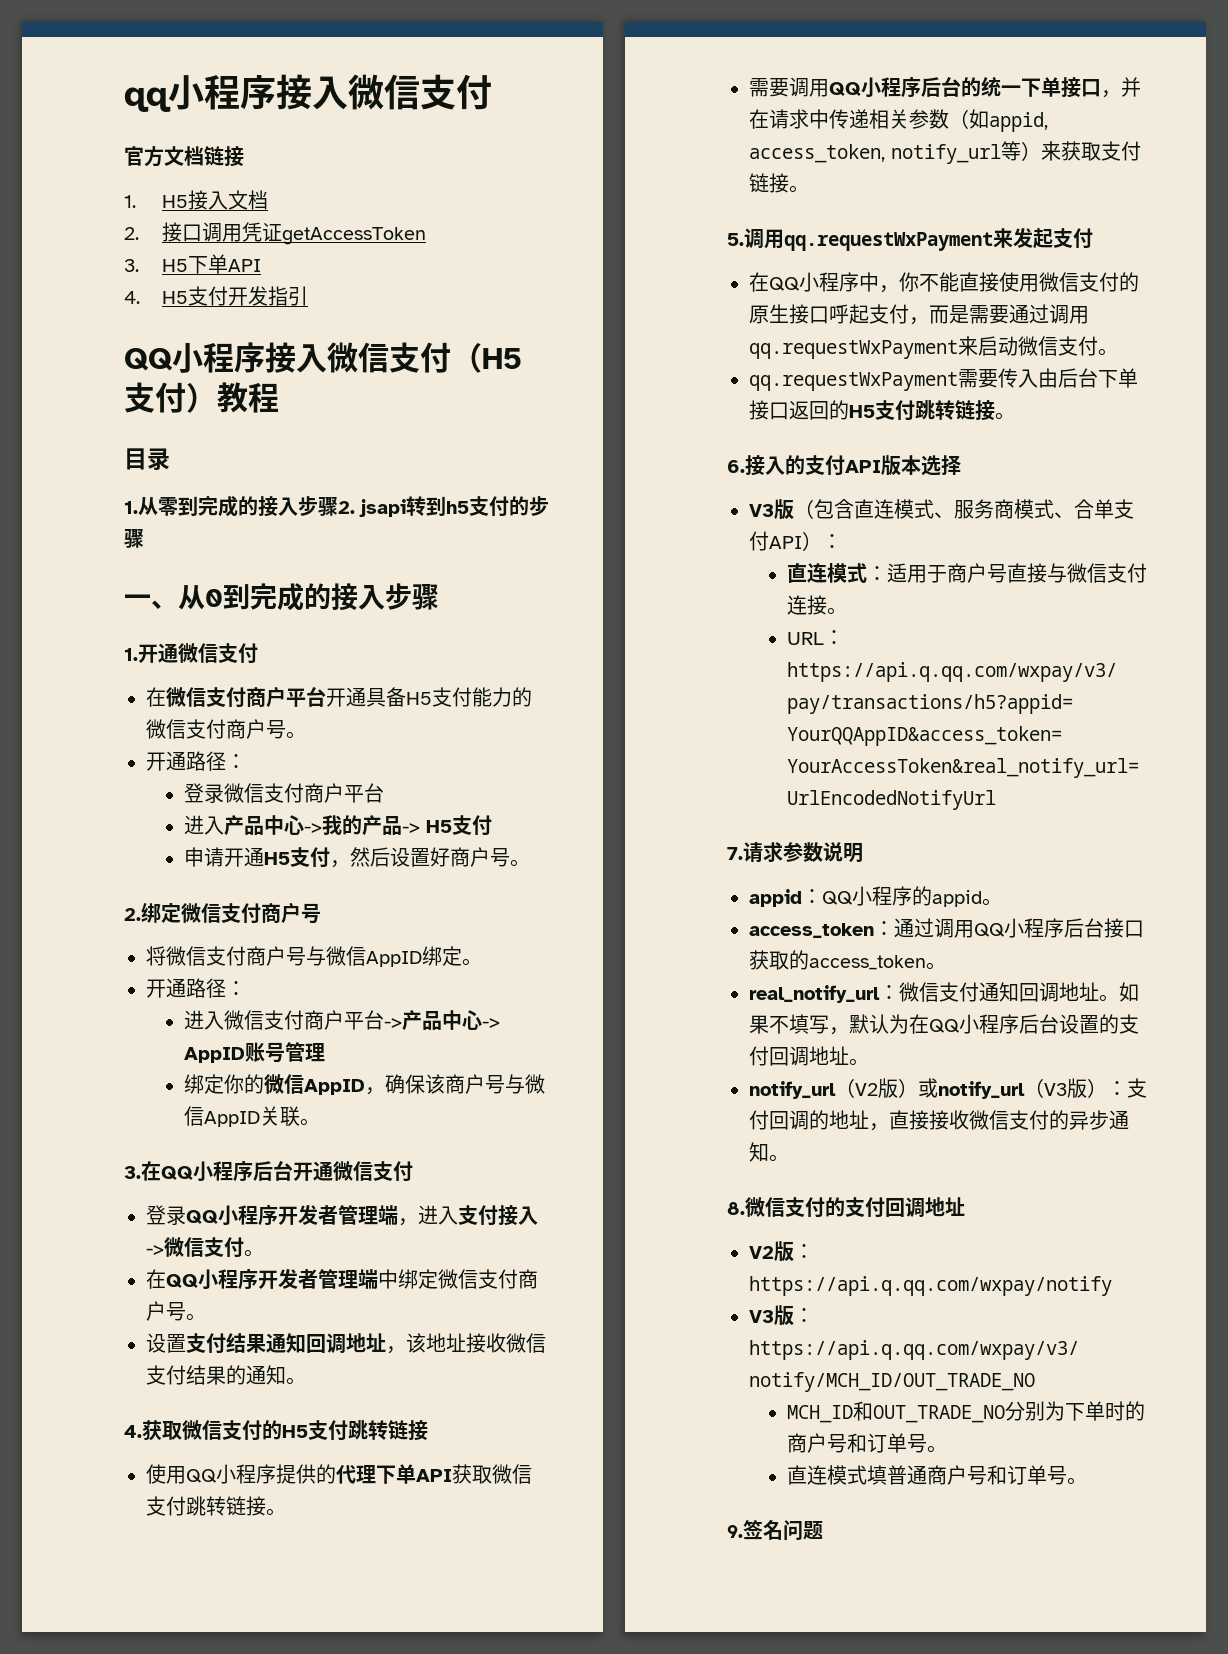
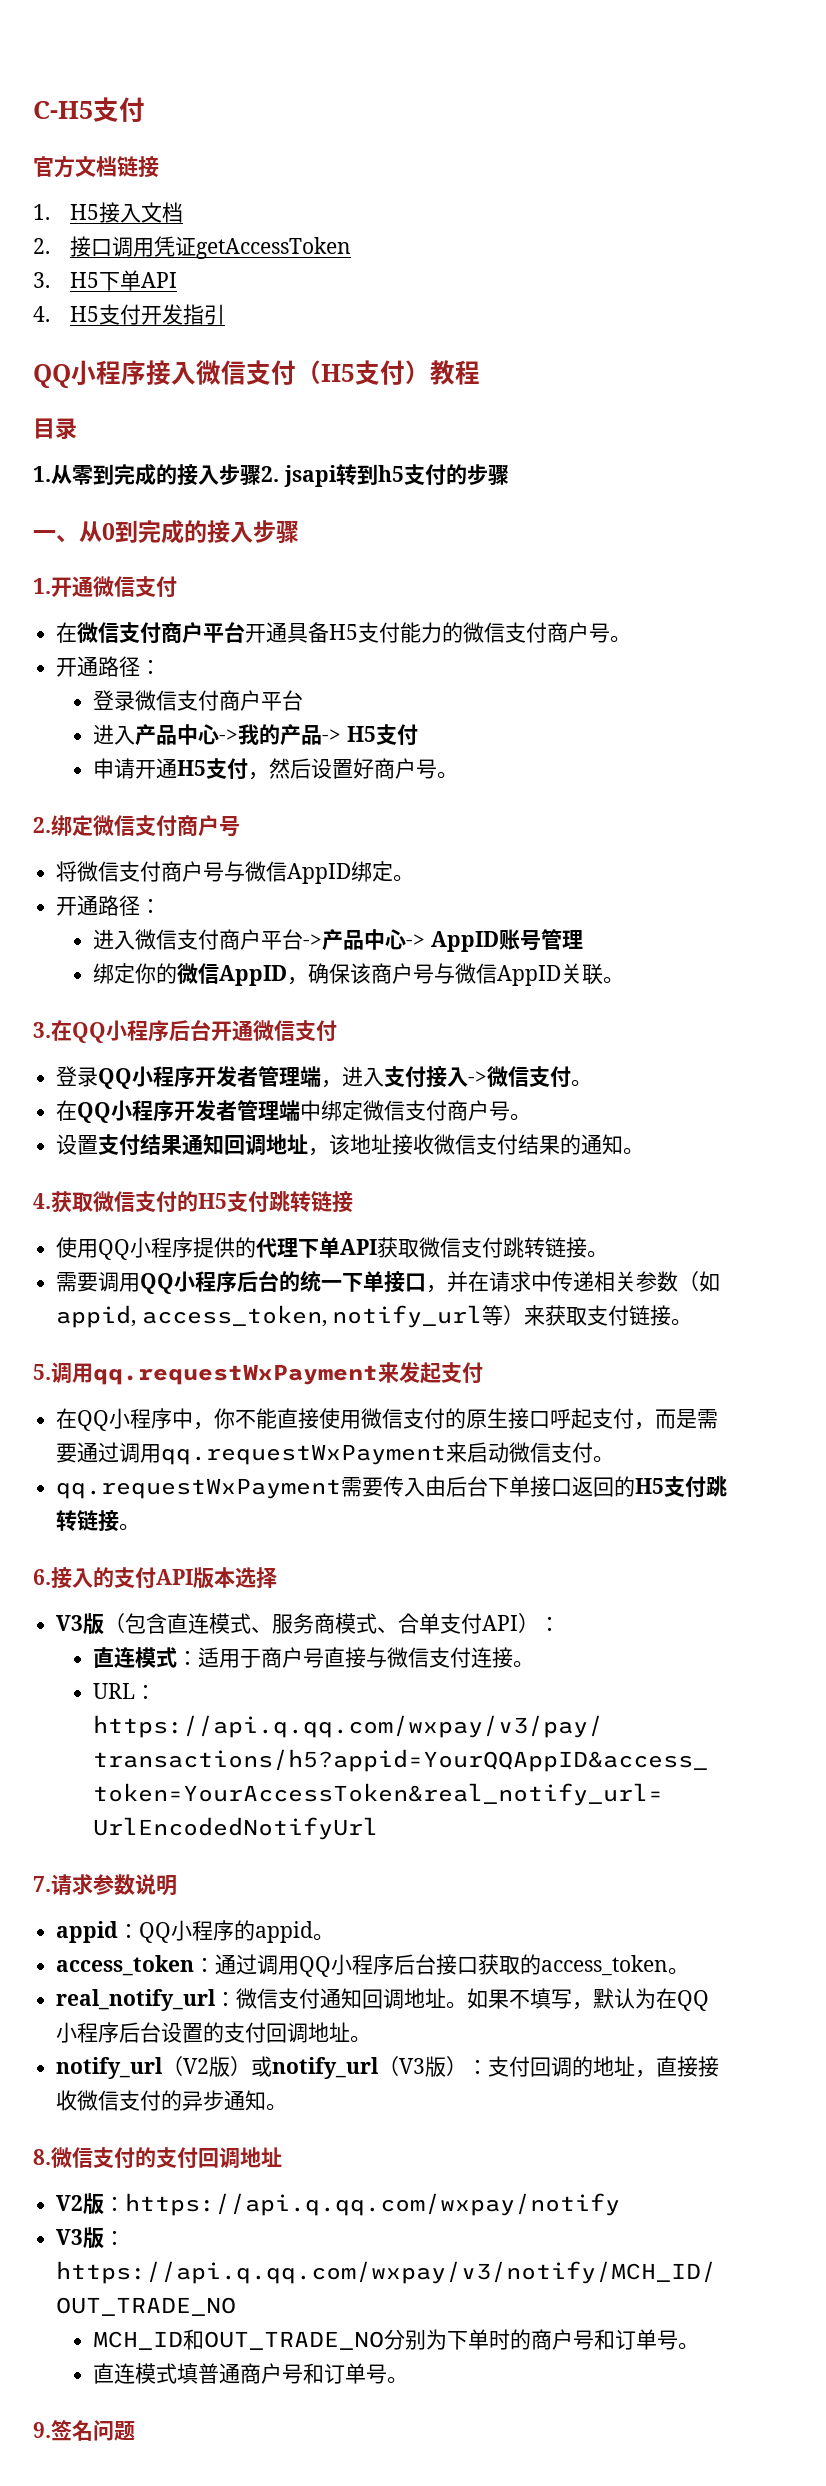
[124,74,420,112] qq小程序接入微信 -> [33,101,93,119] C-H5

